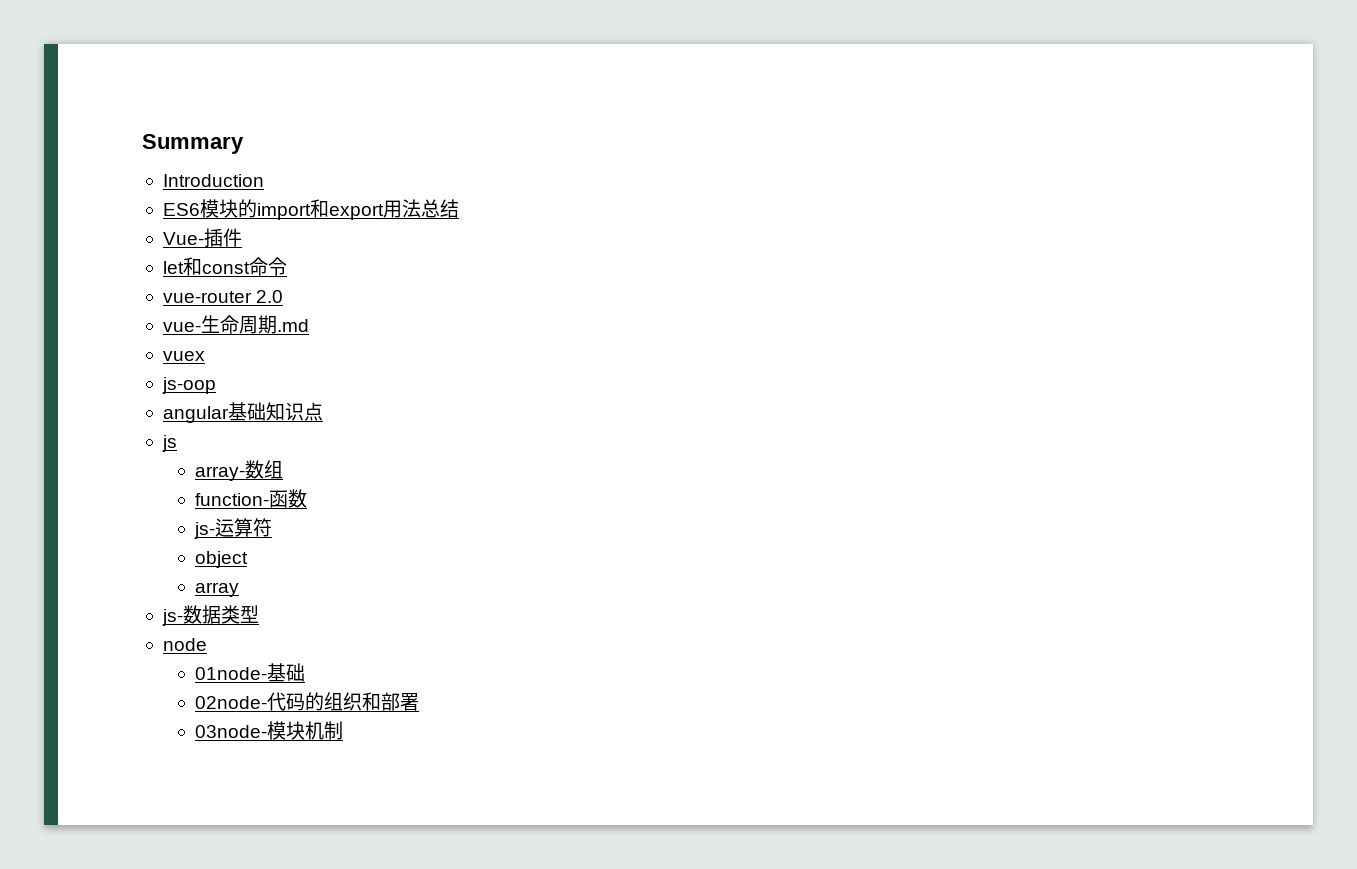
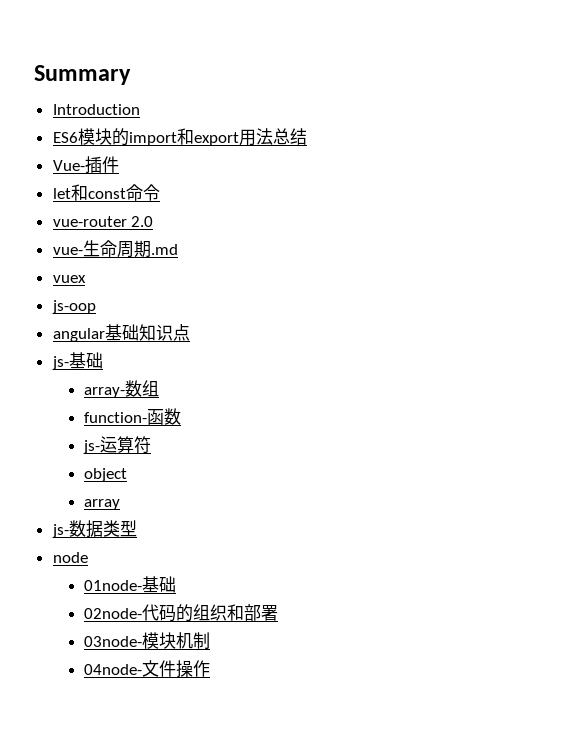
[161,435,177,452] js -> [51,352,103,370] js-基础
(344, 730) none -> [84,660,211,678] // 04node-文件操作

